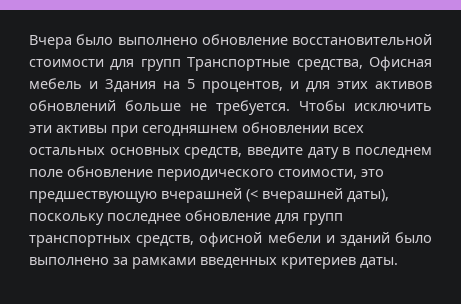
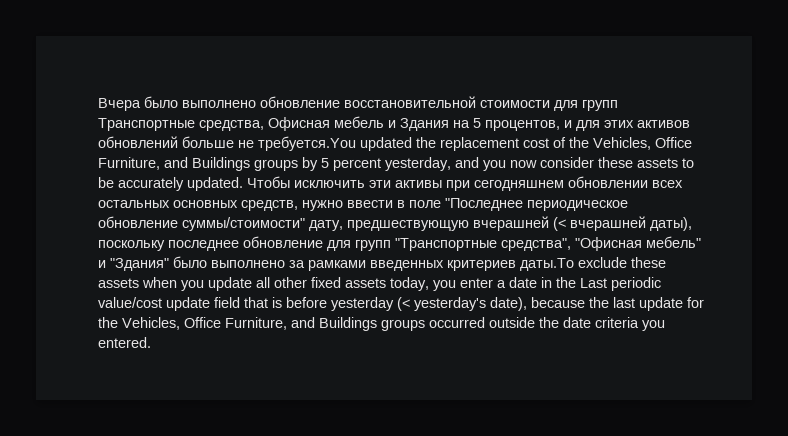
[216,100,290,115] требуется. -> [258,136,692,151] [98,157,694,171] [98,177,243,191] требуется.You updated the replacement cost of the Vehicles, Office Furniture, and Buildings groups by 5 percent yesterday, and you now consider these assets to be accurately updated.
[247,147,433,159] [29,166,384,181] введите дату в последнем поле обновление периодического стоимости, это -> [302,198,628,211] [98,216,343,231] нужно ввести в поле "Последнее периодическое обновление суммы/стоимости" дату,
[29,232,390,247] транспортных средств, офисной мебели и зданий -> [395,236,701,251] [98,258,169,271] "Транспортные средства", "Офисная мебель" и "Здания"
[360,257,398,268] даты. -> [520,257,666,271] [98,277,661,291] [98,297,704,311] [98,317,665,331] [98,337,151,348] даты.To exclude these assets when you update all other fixed assets today, you enter a date in the Last periodic value/cost update field that is before yesterday (< yesterday's date), because the last update for the Vehicles, Office Furniture, and Buildings groups occurred outside the date criteria you entered.

